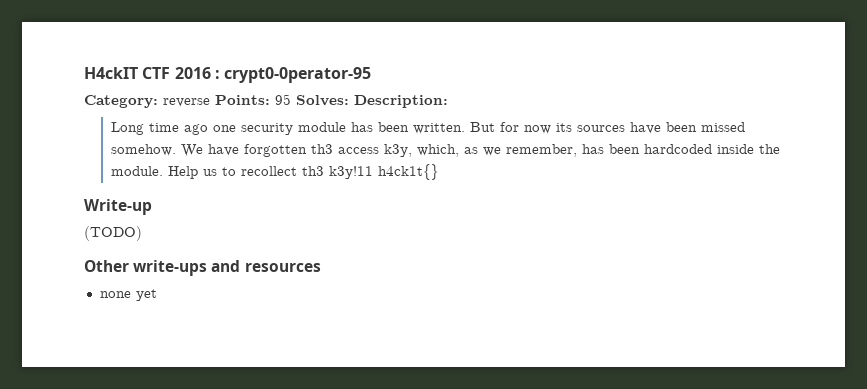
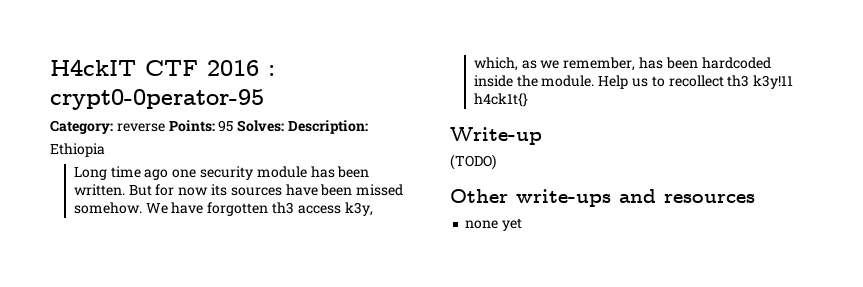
(448, 101) none -> [50,143,105,157] // Ethiopia

